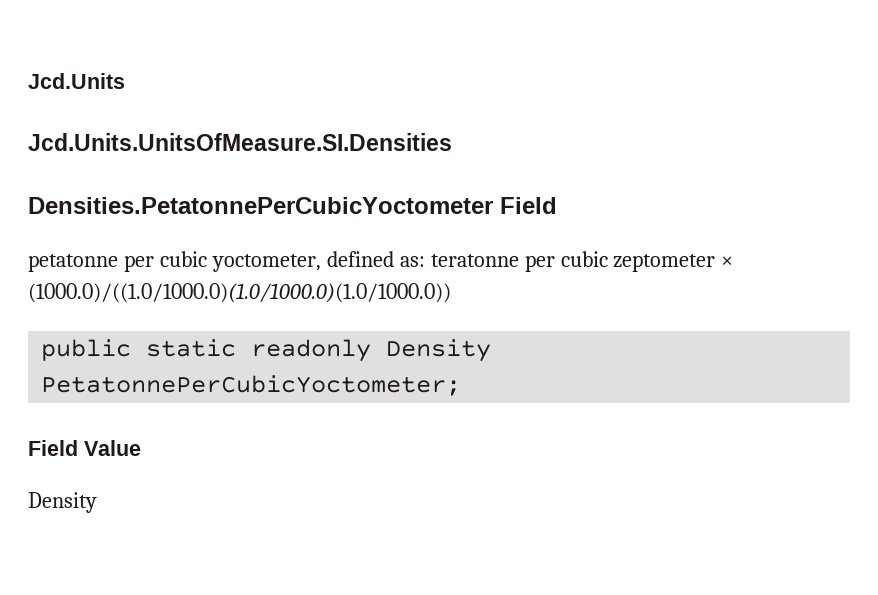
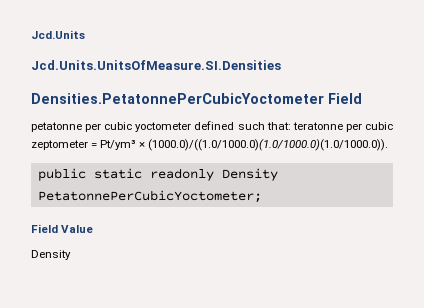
[211,251,734,272] [28,283,451,303] yoctometer, defined as: teratonne per cubic zeptometer × (1000.0)/((1.0/1000.0)(1.0/1000.0)(1.0/1000.0)) -> [135,121,393,132] [31,139,389,151] yoctometer defined such that: teratonne per cubic zeptometer = Pt/ym³ × (1000.0)/((1.0/1000.0)(1.0/1000.0)(1.0/1000.0)).

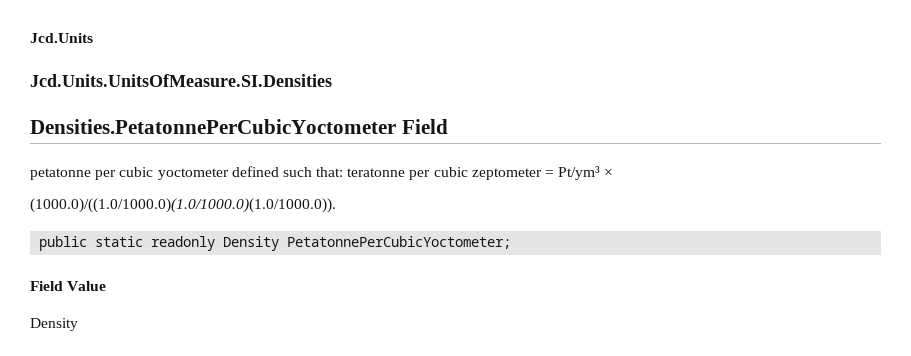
(146, 144) none -> (614, 172) //

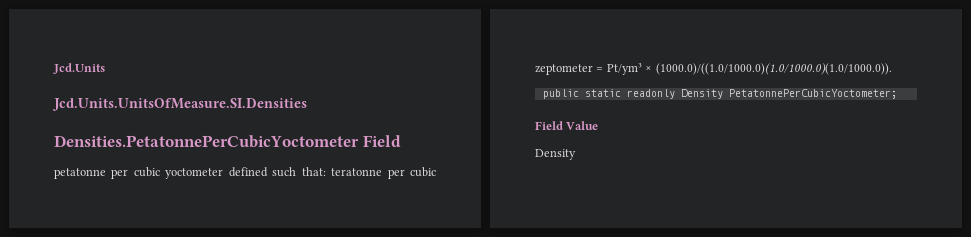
(614, 172) // -> (653, 69) none

